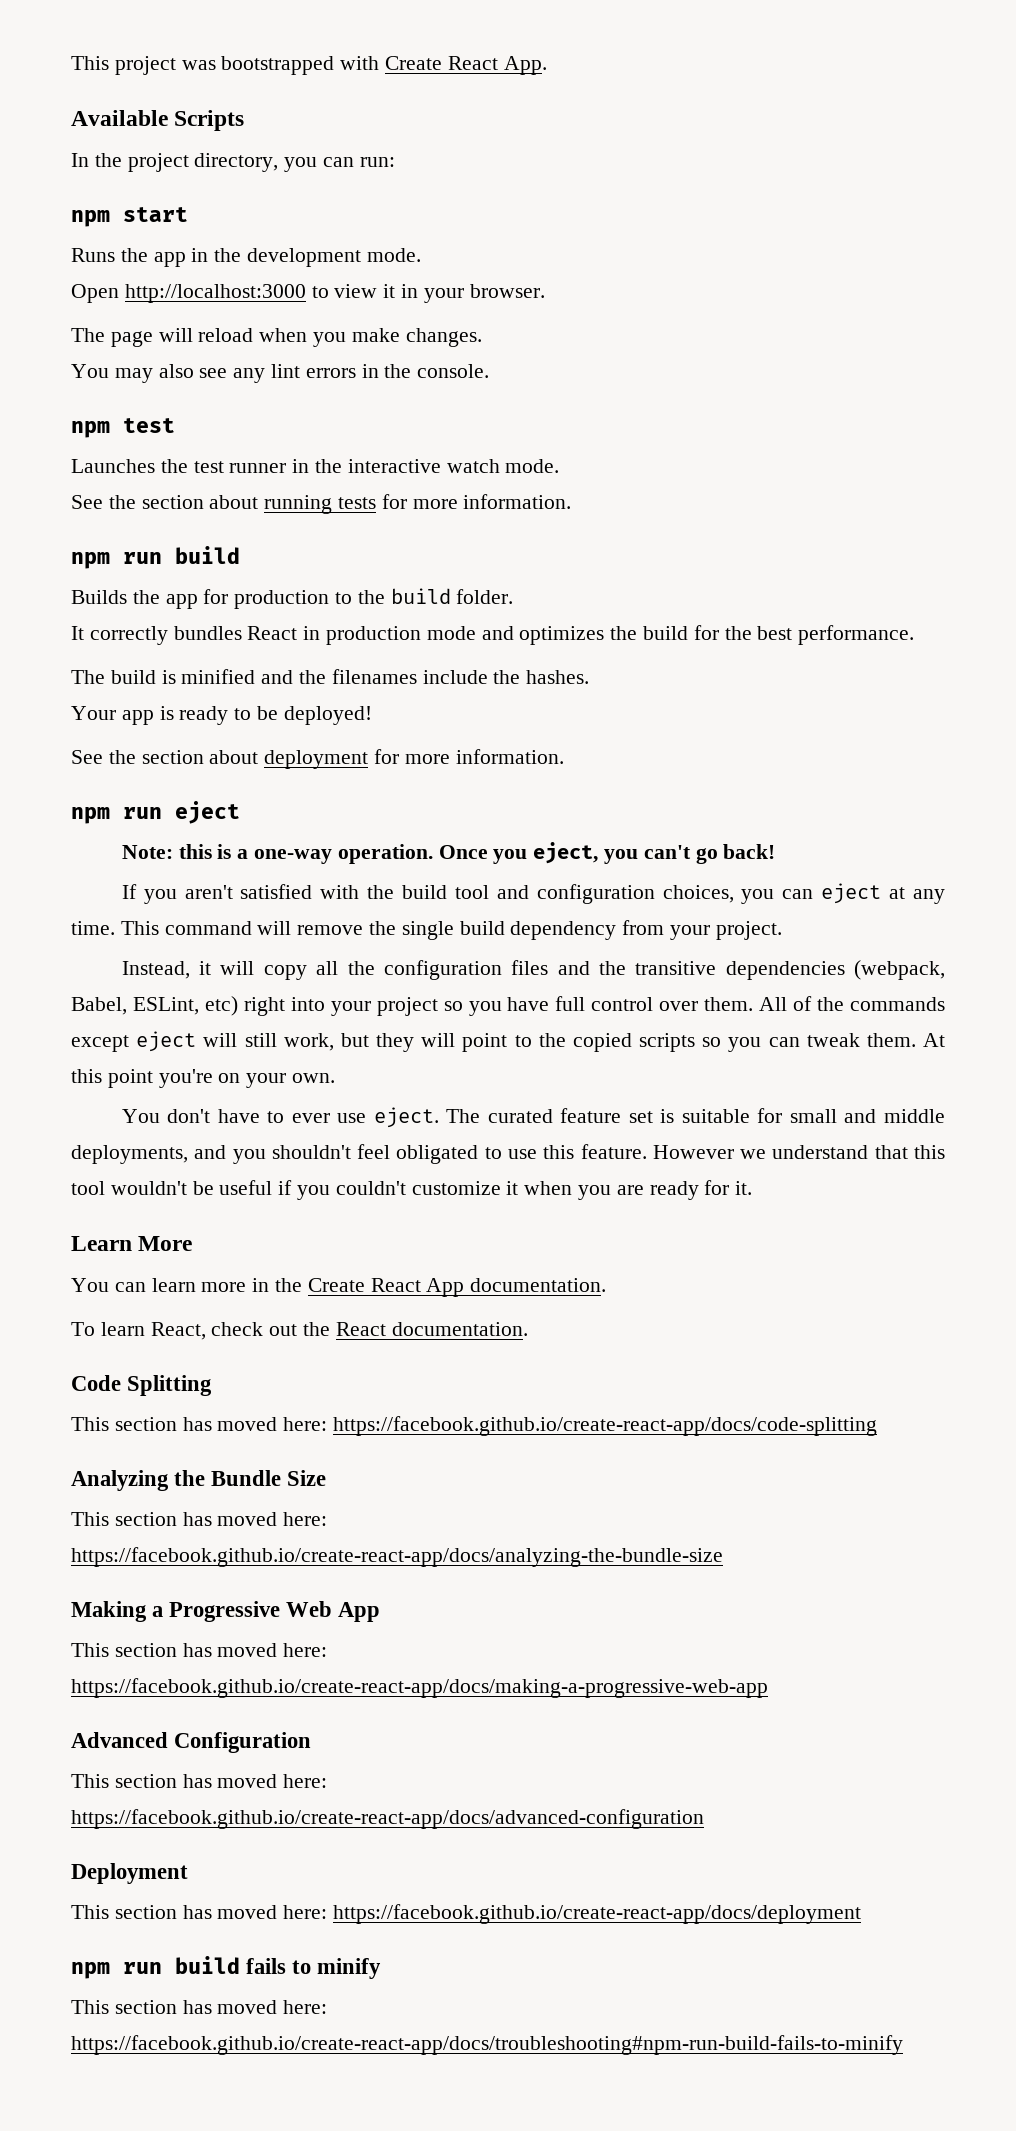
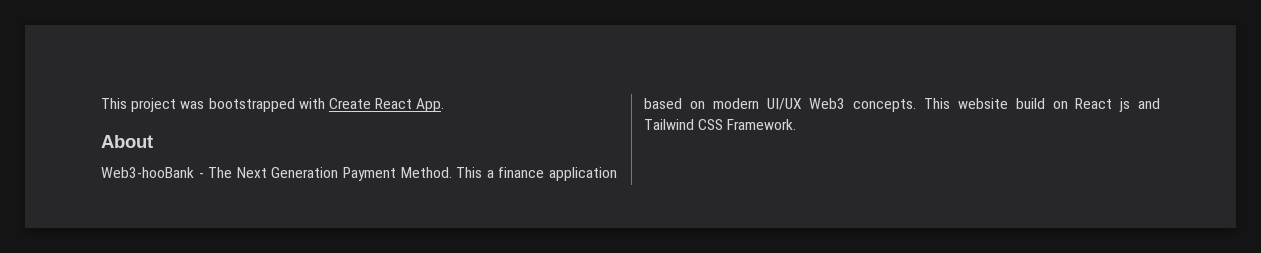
[71,110,245,131] [71,153,395,172] [71,207,188,227] [71,248,421,267] [71,284,545,303] [71,328,482,347] [71,364,490,383] [71,418,175,438] [71,459,560,473] [71,494,572,514] [71,546,240,569] [71,588,514,609] [71,625,915,645] [71,669,590,684] [71,706,372,725] [71,749,564,769] [71,801,240,824] [121,842,776,864] [121,883,946,904] [71,920,782,940] [121,960,945,980] [71,996,946,1016] [71,1031,945,1052] [71,1069,336,1088] [121,1107,946,1128] [71,1144,946,1164] [71,1180,753,1200] [71,1236,193,1251] [71,1278,607,1297] [71,1322,528,1340] [71,1375,213,1396] [71,1416,878,1436] [71,1470,327,1491] [71,1512,328,1526] [71,1547,723,1567] [71,1601,381,1622] [71,1643,328,1657] [71,1678,768,1698] [71,1732,312,1753] [71,1774,328,1788] [71,1809,704,1829] [71,1863,188,1884] [71,1904,862,1924] [71,1956,382,1979] [71,2000,328,2014] [71,2035,903,2055] Available Scripts // In the project directory, you can run: // npm start // Runs the app in the development mode. // Open http://localhost:3000 to view it in your browser. // The page will reload when you make changes. // You may also see any lint errors in the console. // npm test // Launches the test runner in the interactive watch mode. // See the section about running tests for more information. // npm run build // Builds the app for production to the build folder. // It correctly bundles React in production mode and optimizes the build for the best performance. // The build is minified and the filenames include the hashes. // Your app is ready to be deployed! // See the section about deployment for more information. // npm run eject // Note: this is a one-way operation. Once you eject, you can't go back! // If you aren't satisfied with the build tool and configuration choices, you can eject at any time. This command will remove the single build dependency from your project. // Instead, it will copy all the configuration files and the transitive dependencies (webpack, Babel, ESLint, etc) right into your project so you have full control over them. All of the commands except eject will still work, but they will point to the copied scripts so you can tweak them. At this point you're on your own. // You don't have to ever use eject. The curated feature set is suitable for small and middle deployments, and you shouldn't feel obligated to use this feature. However we understand that this tool wouldn't be useful if you couldn't customize it when you are ready for it. // Learn More // You can learn more in the Create React App documentation. // To learn React, check out the React documentation. // Code Splitting // This section has moved here: https://facebook.github.io/create-react-app/docs/code-splitting // Analyzing the Bundle Size // This section has moved here: https://facebook.github.io/create-react-app/docs/analyzing-the-bundle-size // Making a Progressive Web App // This section has moved here: https://facebook.github.io/create-react-app/docs/making-a-progressive-web-app // Advanced Configuration // This section has moved here: https://facebook.github.io/create-react-app/docs/advanced-configuration // Deployment // This section has moved here: https://facebook.github.io/create-react-app/docs/deployment // npm run build fails to minify // This section has moved here: https://facebook.github.io/create-react-app/docs/troubleshooting#npm-run-build-fails-to-minify -> [101,135,153,148] [101,167,618,181] [644,98,1160,112] [644,119,797,130] About // Web3-hooBank - The Next Generation Payment Method. This a finance application based on modern UI/UX Web3 concepts. This website build on React js and Tailwind CSS Framework.

